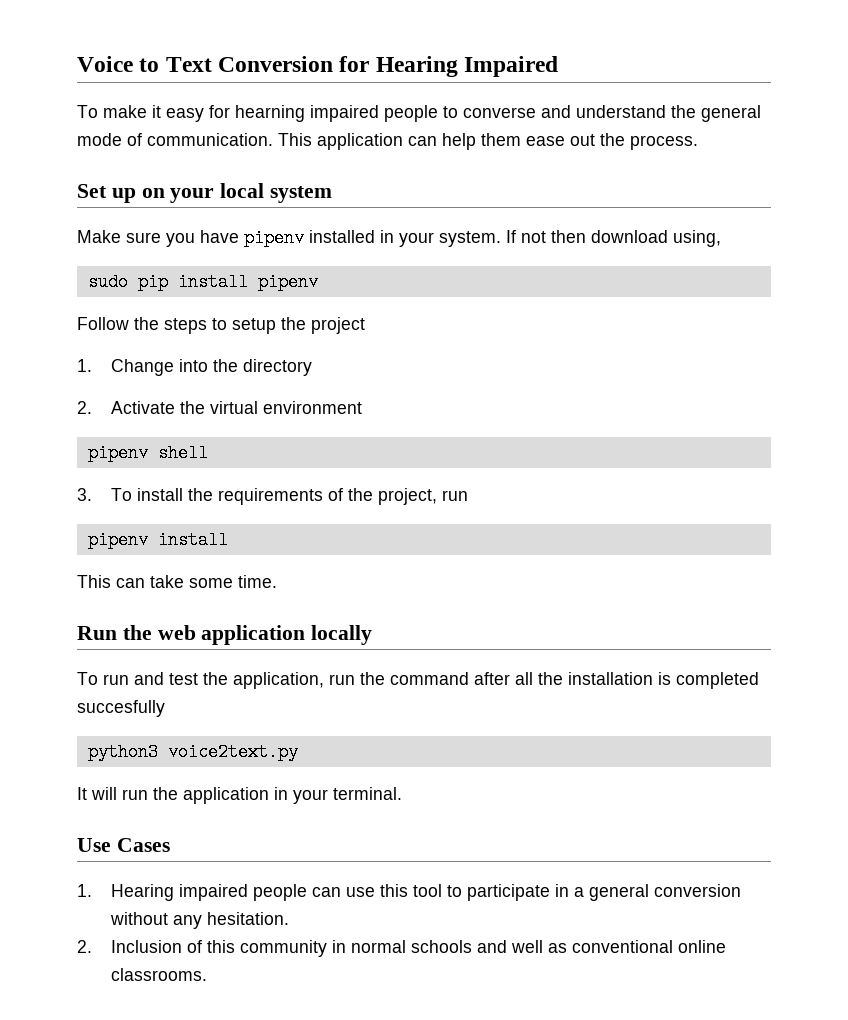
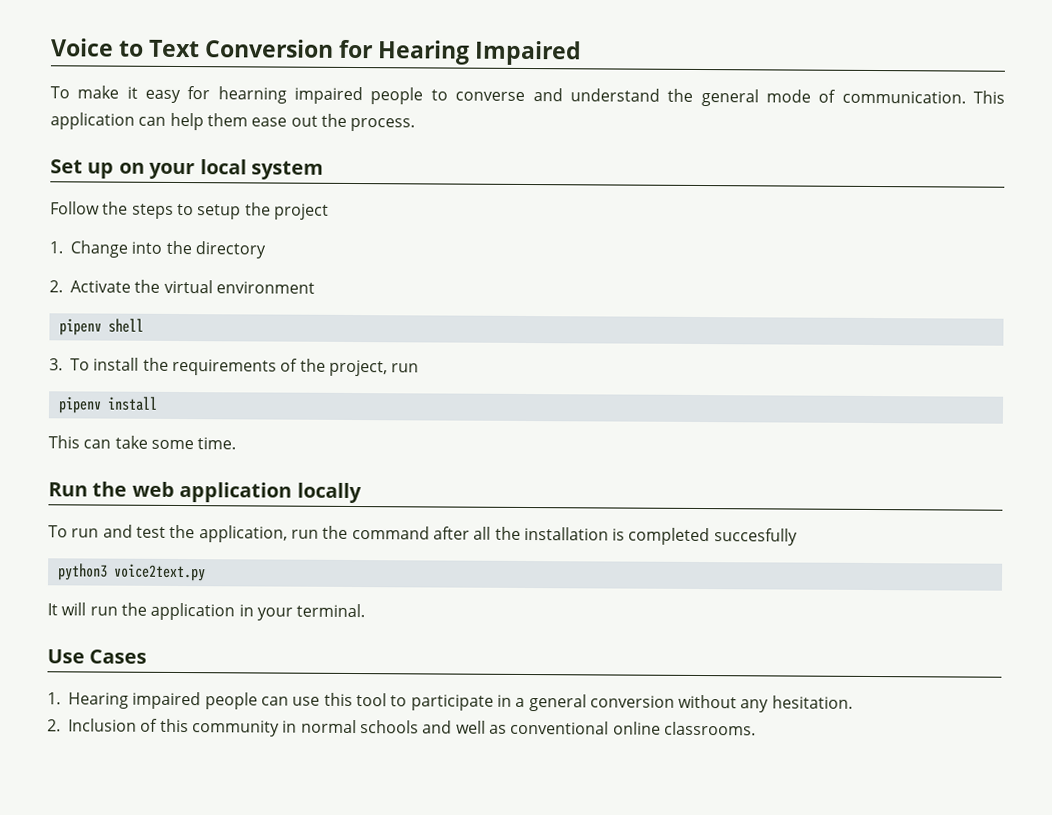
[77,229,721,247] [87,273,318,291] // Make sure you have pipenv installed in your system. If not then download using, // sudo pip install pipenv -> (324, 170) none

